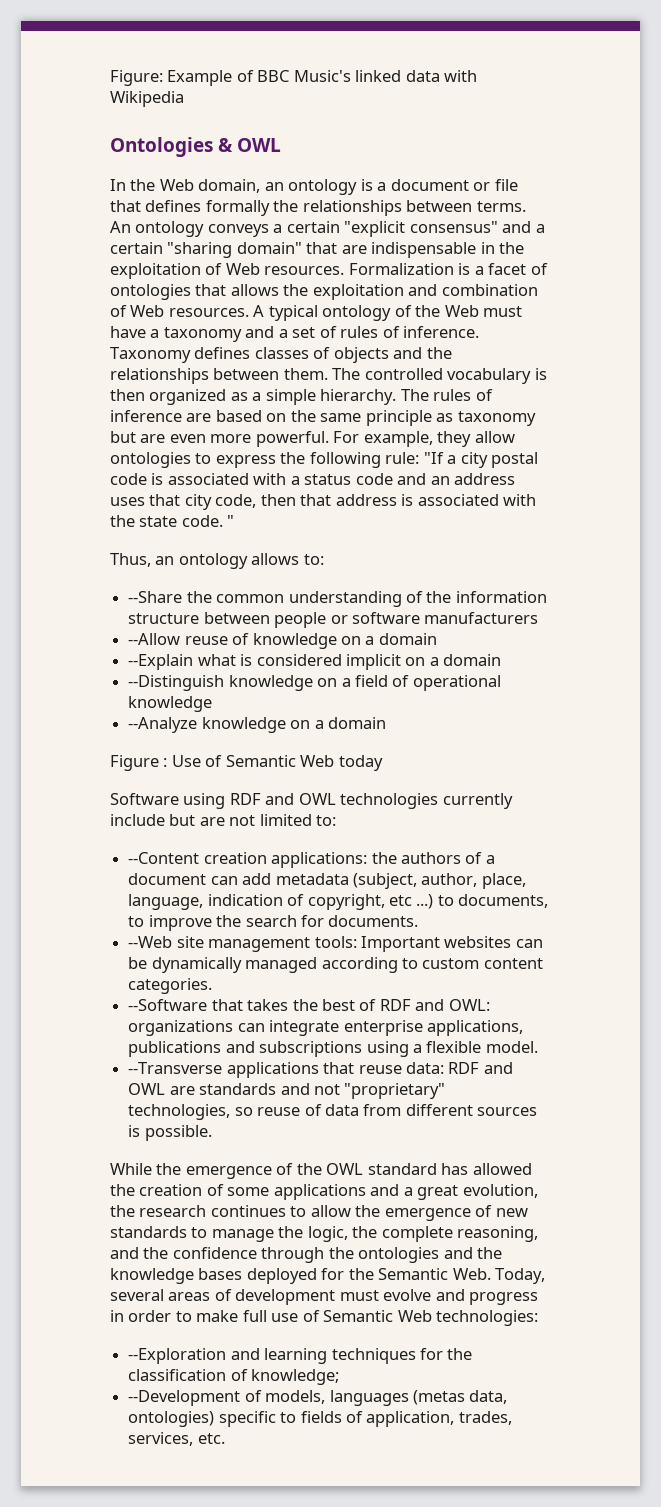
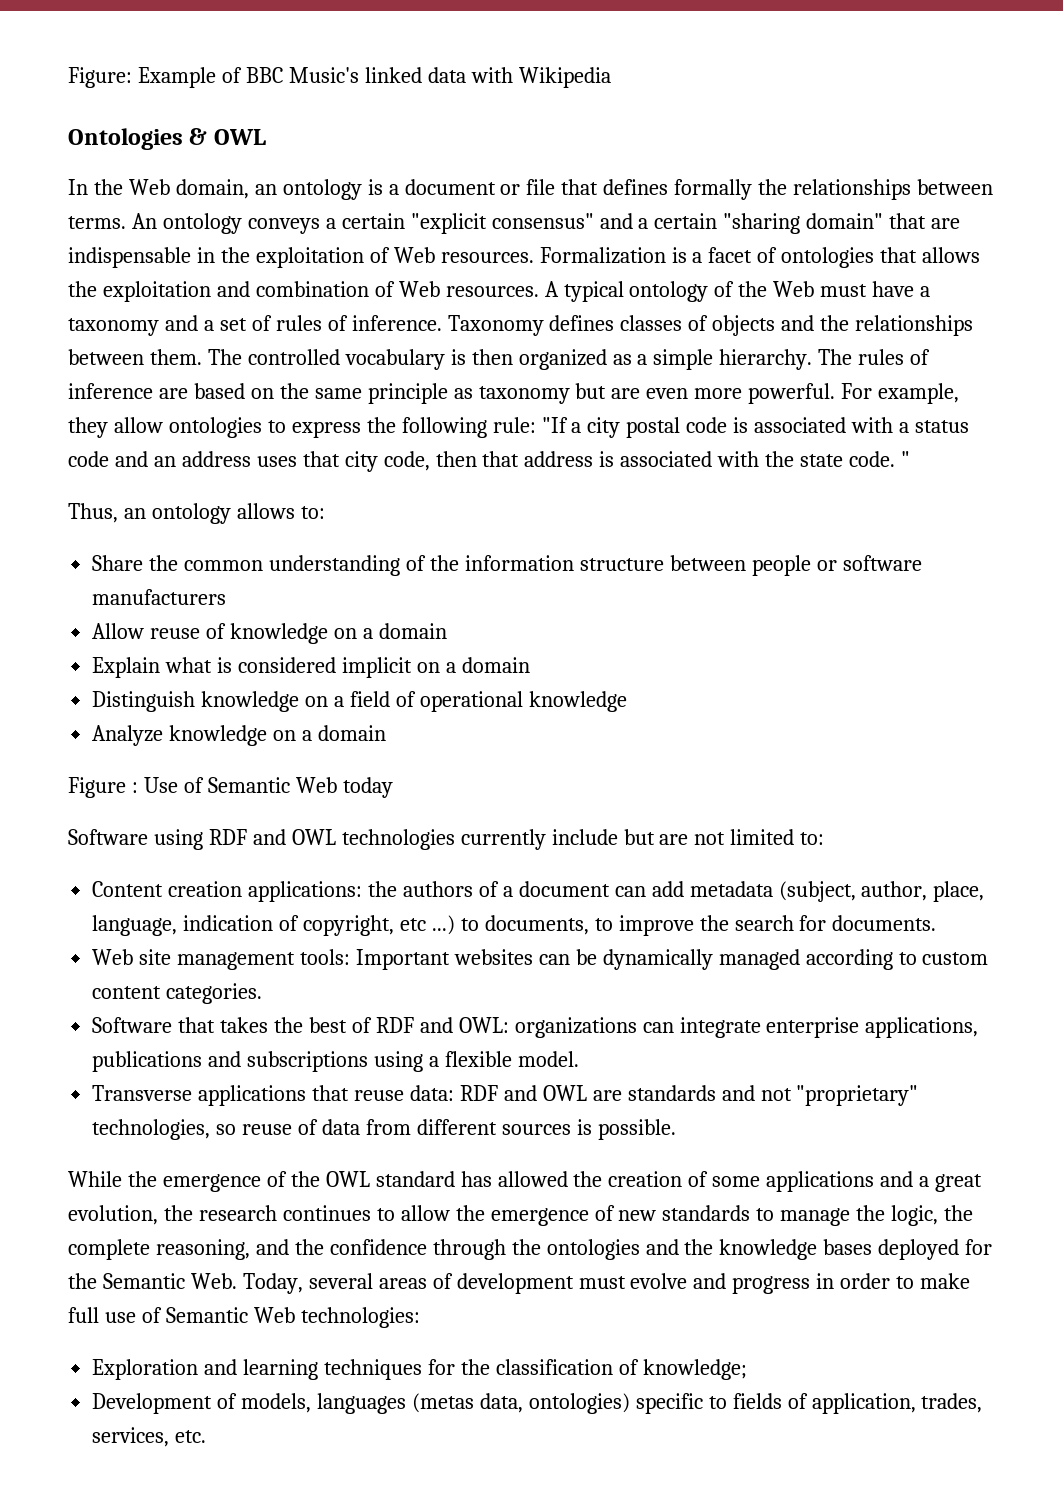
[128,591,183,603] --Share -> [92,555,144,571] Share
[128,633,181,645] --Allow -> [92,623,145,639] Allow
[128,654,194,670] --Explain -> [92,657,161,678] Explain
[128,675,225,691] --Distinguish -> [92,691,196,712] Distinguish
[128,717,198,733] --Analyze -> [92,725,164,746] Analyze
[128,852,200,864] --Content -> [92,881,164,897] Content
[128,936,173,948] --Web -> [92,949,134,965] Web
[128,999,208,1011] --Software -> [92,1017,173,1033] Software
[128,1062,223,1074] --Transverse -> [92,1085,193,1101] Transverse
[128,1348,227,1364] --Exploration -> [92,1359,199,1380] Exploration
[128,1390,241,1406] --Development -> [92,1393,213,1414] Development

